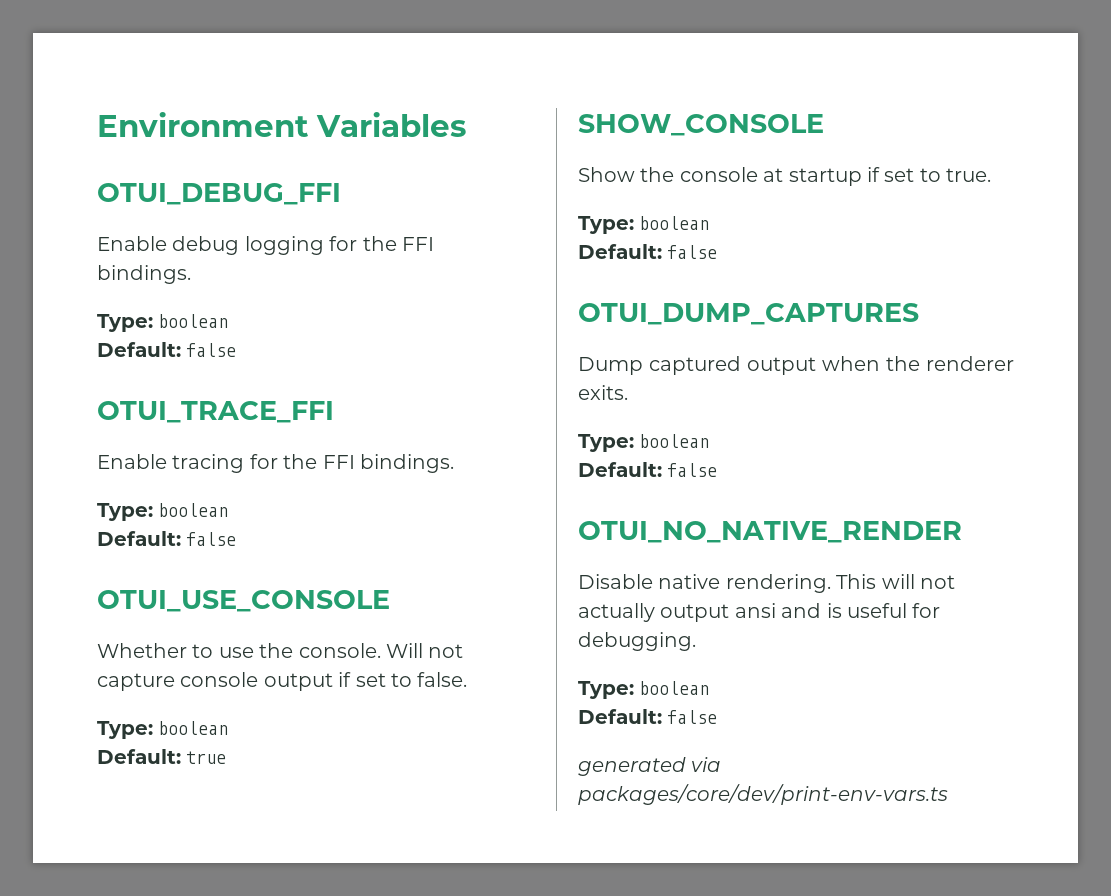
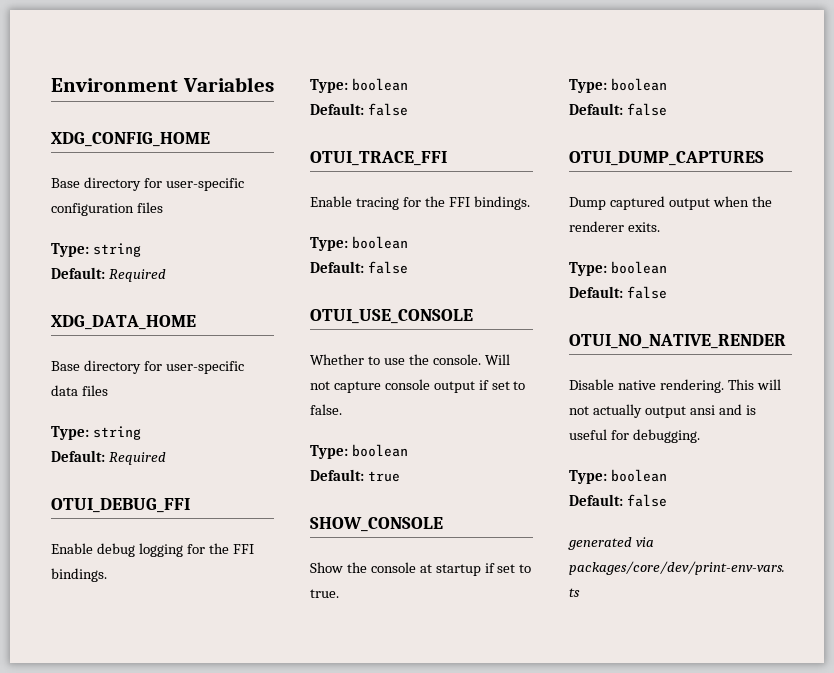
(466, 124) none -> [51,132,210,147] [51,177,244,191] [51,202,163,216] [51,243,141,257] [51,267,166,282] [51,315,196,330] [51,360,244,374] [51,385,108,396] [51,426,141,440] [51,450,166,465] // XDG_CONFIG_HOME // Base directory for user-specific configuration files // Type: string // Default: Required // XDG_DATA_HOME // Base directory for user-specific data files // Type: string // Default: Required

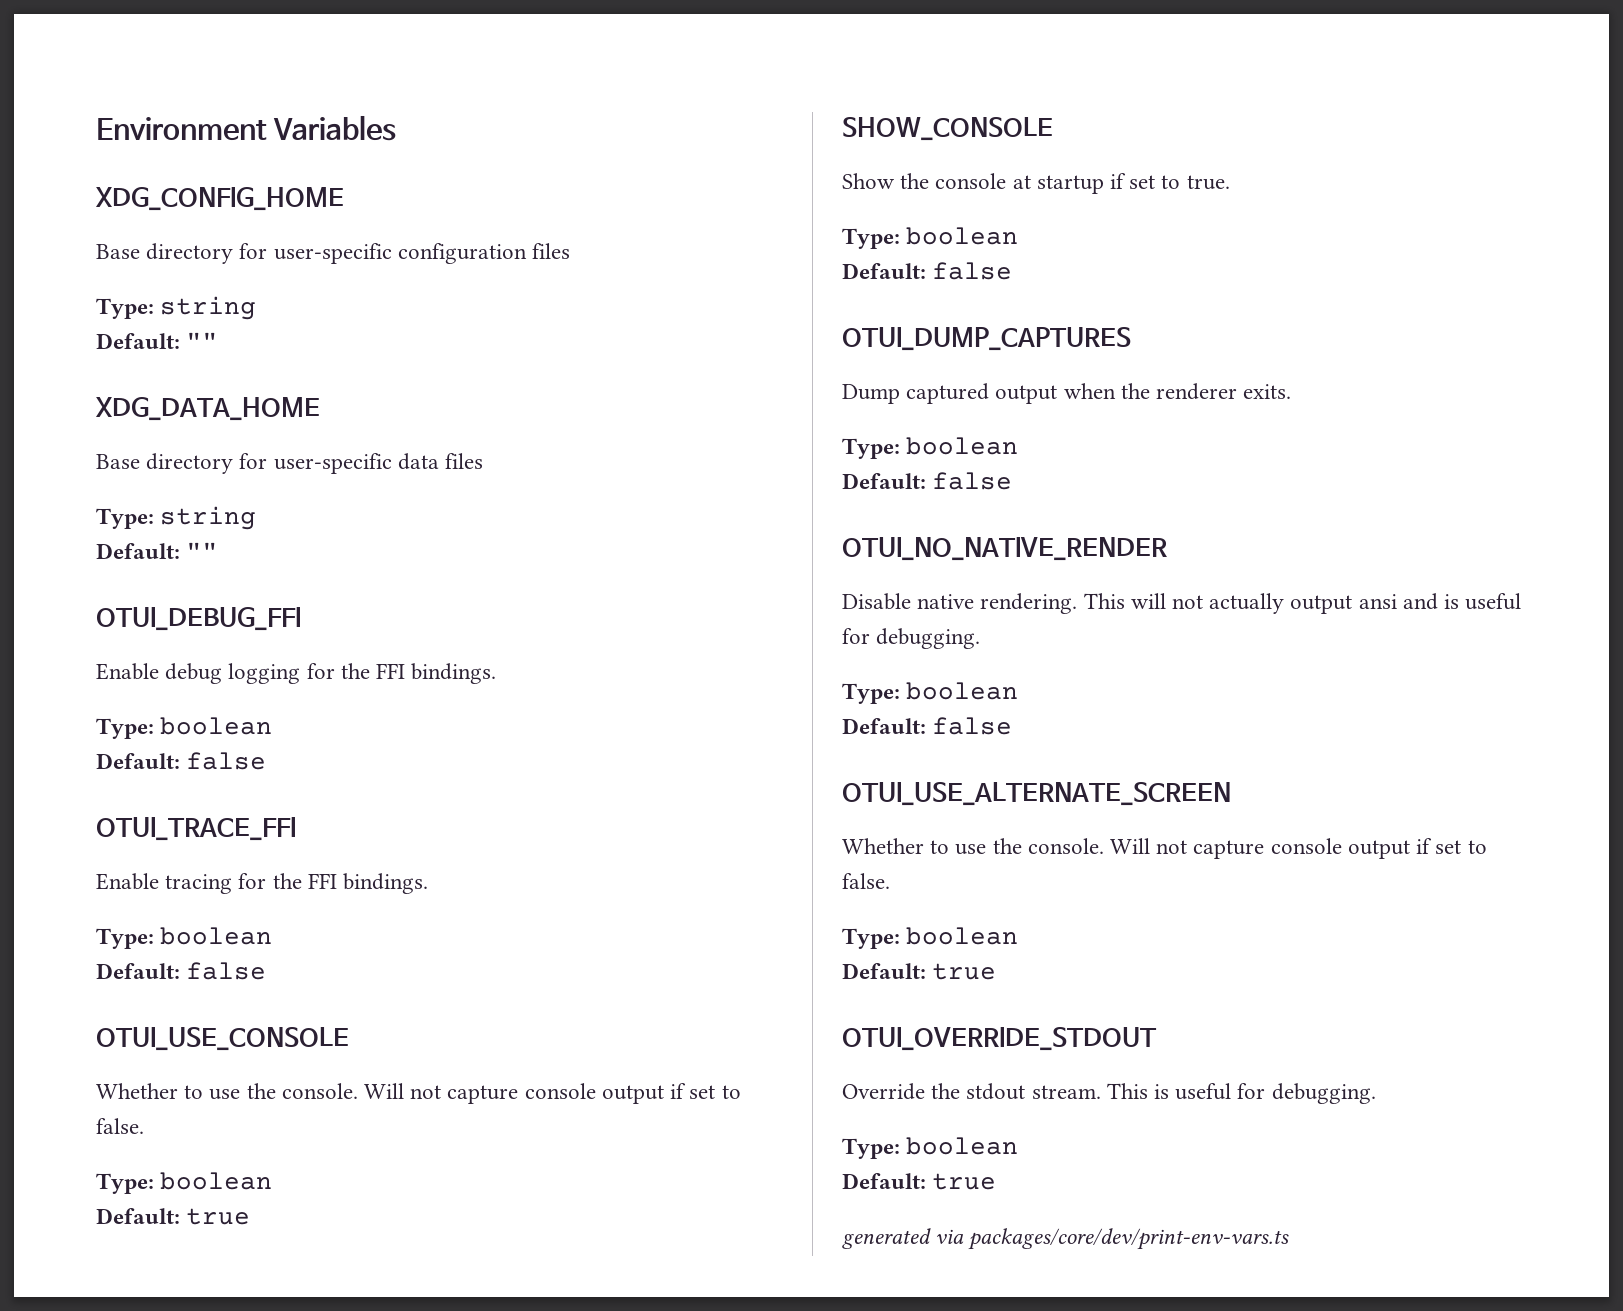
[108,269,166,282] Required -> [186,332,219,349] ""
[108,452,166,465] Required -> [186,542,219,559] ""
(667, 500) none -> [842,782,1231,806] [842,838,1487,859] [842,873,890,889] [842,927,1019,949] [842,963,997,980] [842,1027,1157,1051] [842,1083,1376,1104] [842,1137,1019,1159] [842,1173,997,1190] // OTUI_USE_ALTERNATE_SCREEN // Whether to use the console. Will not capture console output if set to false. // Type: boolean // Default: true // OTUI_OVERRIDE_STDOUT // Override the stdout stream. This is useful for debugging. // Type: boolean // Default: true

